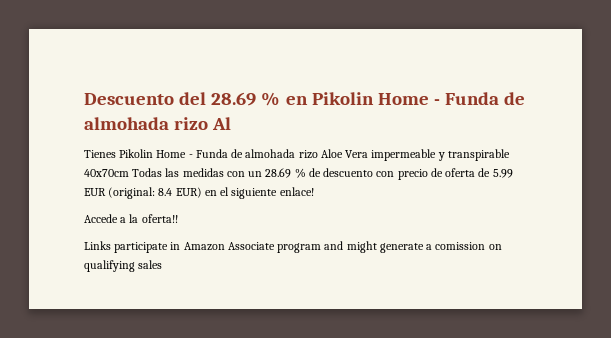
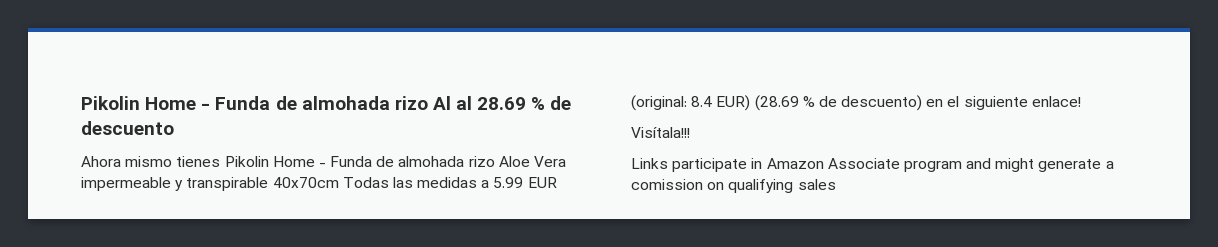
[84,92,308,106] Descuento del 28.69 % en -> (81, 103) none
[84,150,116,158] // Tienes -> [456,96,572,110] [81,121,174,135] [81,156,221,167] al 28.69 % de descuento // Ahora mismo tienes
[226,168,491,180] con un 28.69 % de descuento con precio de oferta de -> [481,180,490,188] a
(202, 192) none -> [754,95,923,111] (28.69 % de descuento)
[84,214,178,223] Accede a la oferta!! -> [631,127,690,138] Visítala!!!

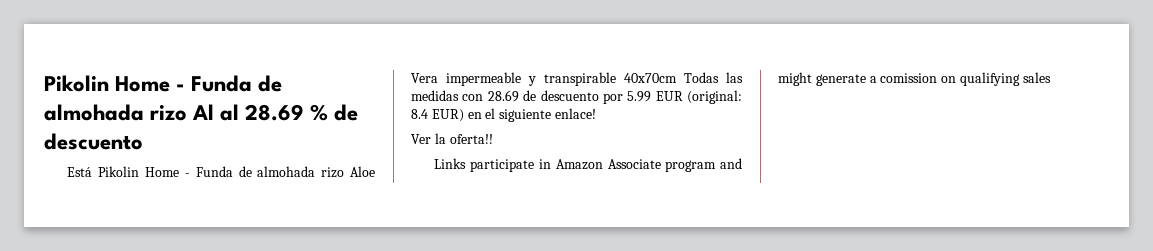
[81,156,221,167] Ahora mismo tienes -> [67,167,93,177] Está
[481,180,490,188] a -> [462,90,623,104] con 28.69 de descuento por
[754,95,923,111] (28.69 % de descuento) -> (464, 115) none
[631,127,690,138] Visítala!!! -> [411,133,493,144] Ver la oferta!!

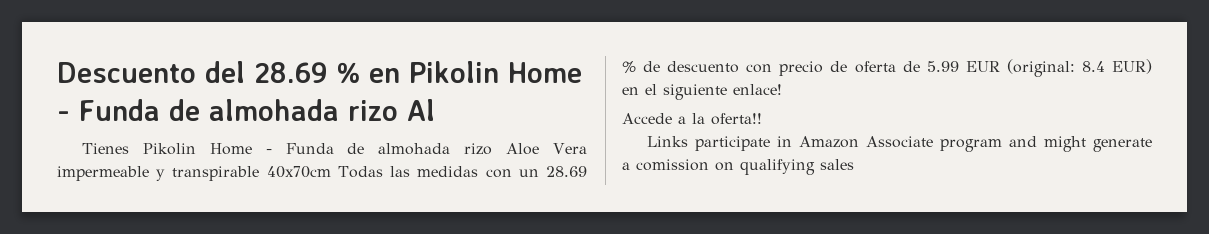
(44, 83) none -> [57,61,400,83] Descuento del 28.69 % en
[220,104,359,121] [44,133,143,150] [67,167,93,177] al 28.69 % de descuento // Está -> [81,143,129,154] // Tienes
[487,90,623,104] 28.69 de descuento por -> [518,166,587,177] [622,61,920,76] un 28.69 % de descuento con precio de oferta de
[411,134,431,144] Ver -> [622,113,686,124] Accede a

